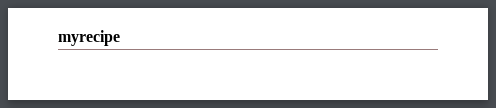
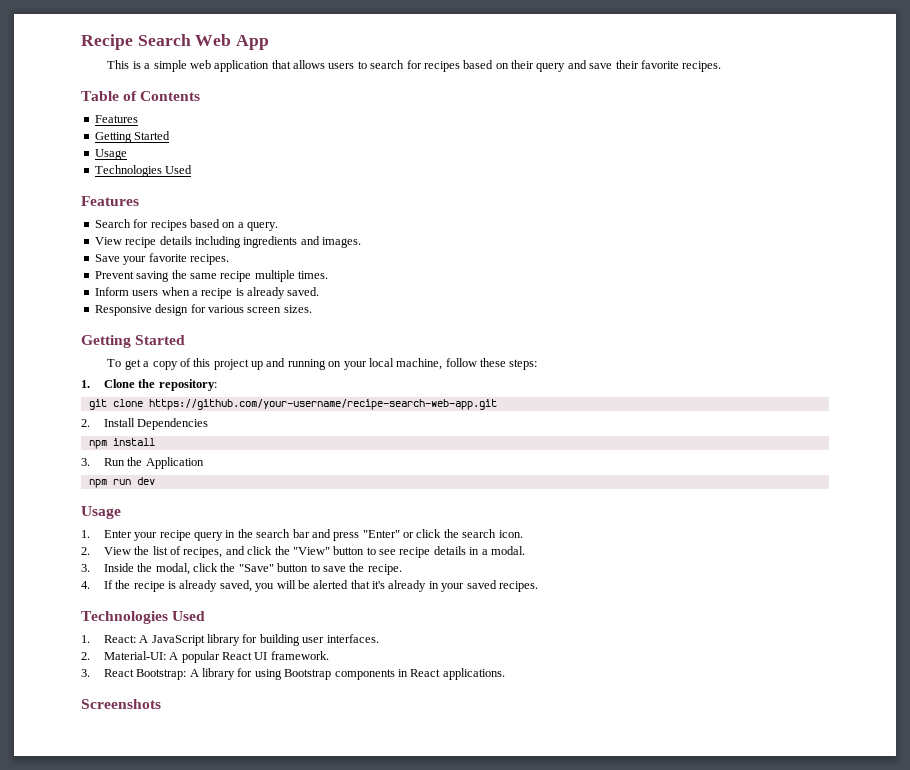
[58,30,120,46] myrecipe -> [81,34,270,50] [107,60,722,72] [81,91,201,101] [94,115,138,123] [94,131,171,143] [94,149,127,160] [94,165,193,177] [81,196,139,206] [94,219,278,231] [94,236,361,248] [94,253,229,265] [94,270,328,282] [94,287,320,299] [94,304,312,316] [81,335,186,348] [107,358,538,370] [81,379,217,391] [88,399,497,410] [81,418,209,430] [88,438,155,449] [81,457,204,469] [88,477,155,488] [81,506,121,519] [81,529,523,541] [81,546,525,558] [81,563,402,575] [81,580,538,592] [81,611,206,624] [81,634,379,646] [81,651,329,663] [81,668,505,680] [81,699,161,709] Recipe Search Web App // This is a simple web application that allows users to search for recipes based on their query and save their favorite recipes. // Table of Contents // Features // Getting Started // Usage // Technologies Used // Features // Search for recipes based on a query. // View recipe details including ingredients and images. // Save your favorite recipes. // Prevent saving the same recipe multiple times. // Inform users when a recipe is already saved. // Responsive design for various screen sizes. // Getting Started // To get a copy of this project up and running on your local machine, follow these steps: // 1. Clone the repository: // git clone https://github.com/your-username/recipe-search-web-app.git // 2. Install Dependencies // npm install // 3. Run the Application // npm run dev // Usage // 1. Enter your recipe query in the search bar and press "Enter" or click the search icon. // 2. View the list of recipes, and click the "View" button to see recipe details in a modal. // 3. Inside the modal, click the "Save" button to save the recipe. // 4. If the recipe is already saved, you will be alerted that it's already in your saved recipes. // Technologies Used // 1. React: A JavaScript library for building user interfaces. // 2. Material-UI: A popular React UI framework. // 3. React Bootstrap: A library for using Bootstrap components in React applications. // Screenshots

